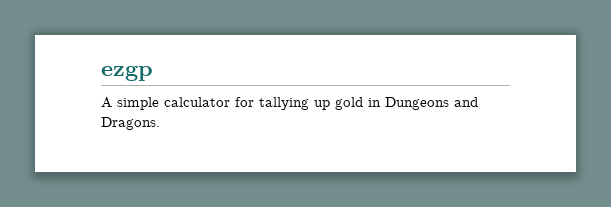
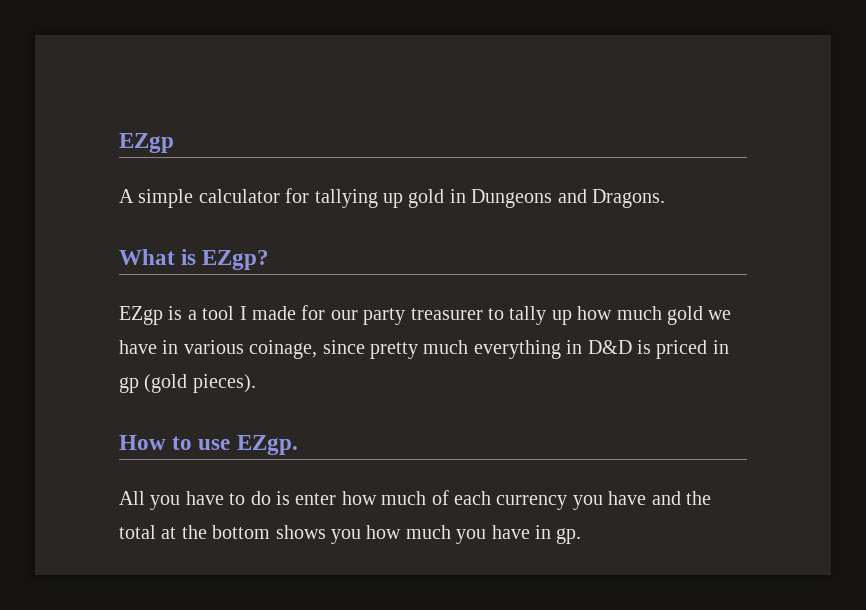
[101,65,153,81] ezgp -> [119,133,174,153] EZgp
(160, 123) none -> [119,249,270,270] [119,305,732,325] [119,340,729,359] [119,374,256,393] [119,435,298,455] [119,490,711,510] [119,525,582,544] // What is EZgp? // EZgp is a tool I made for our party treasurer to tally up how much gold we have in various coinage, since pretty much everything in D&D is priced in gp (gold pieces). // How to use EZgp. // All you have to do is enter how much of each currency you have and the total at the bottom shows you how much you have in gp.

